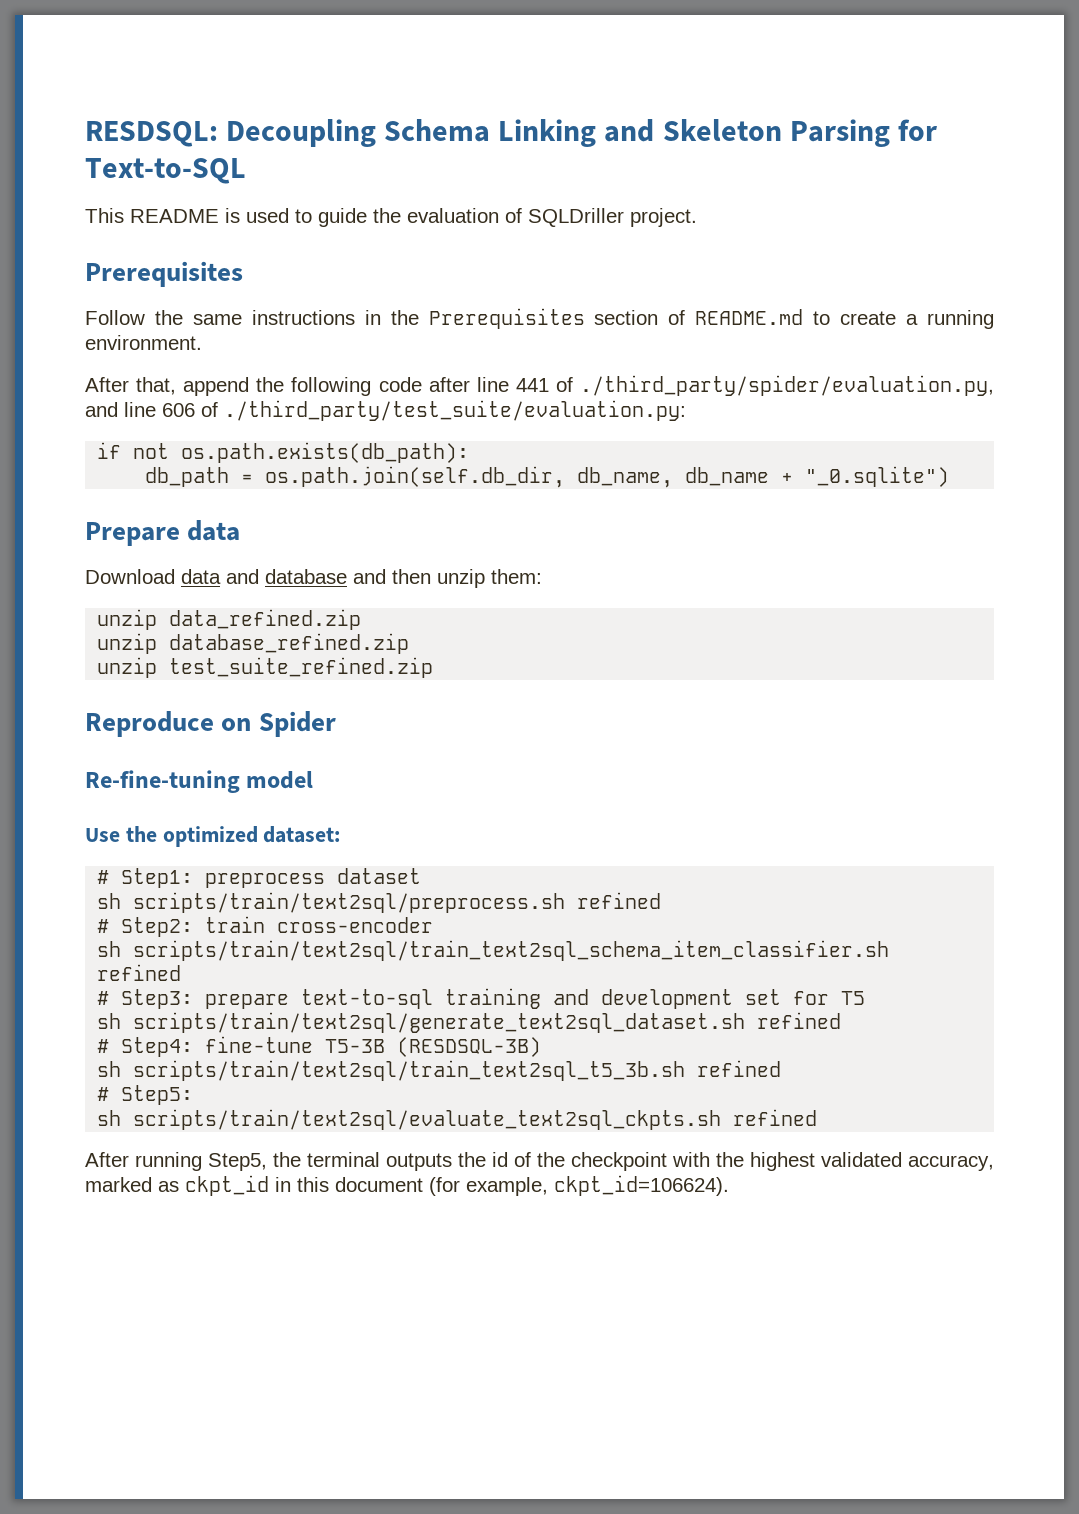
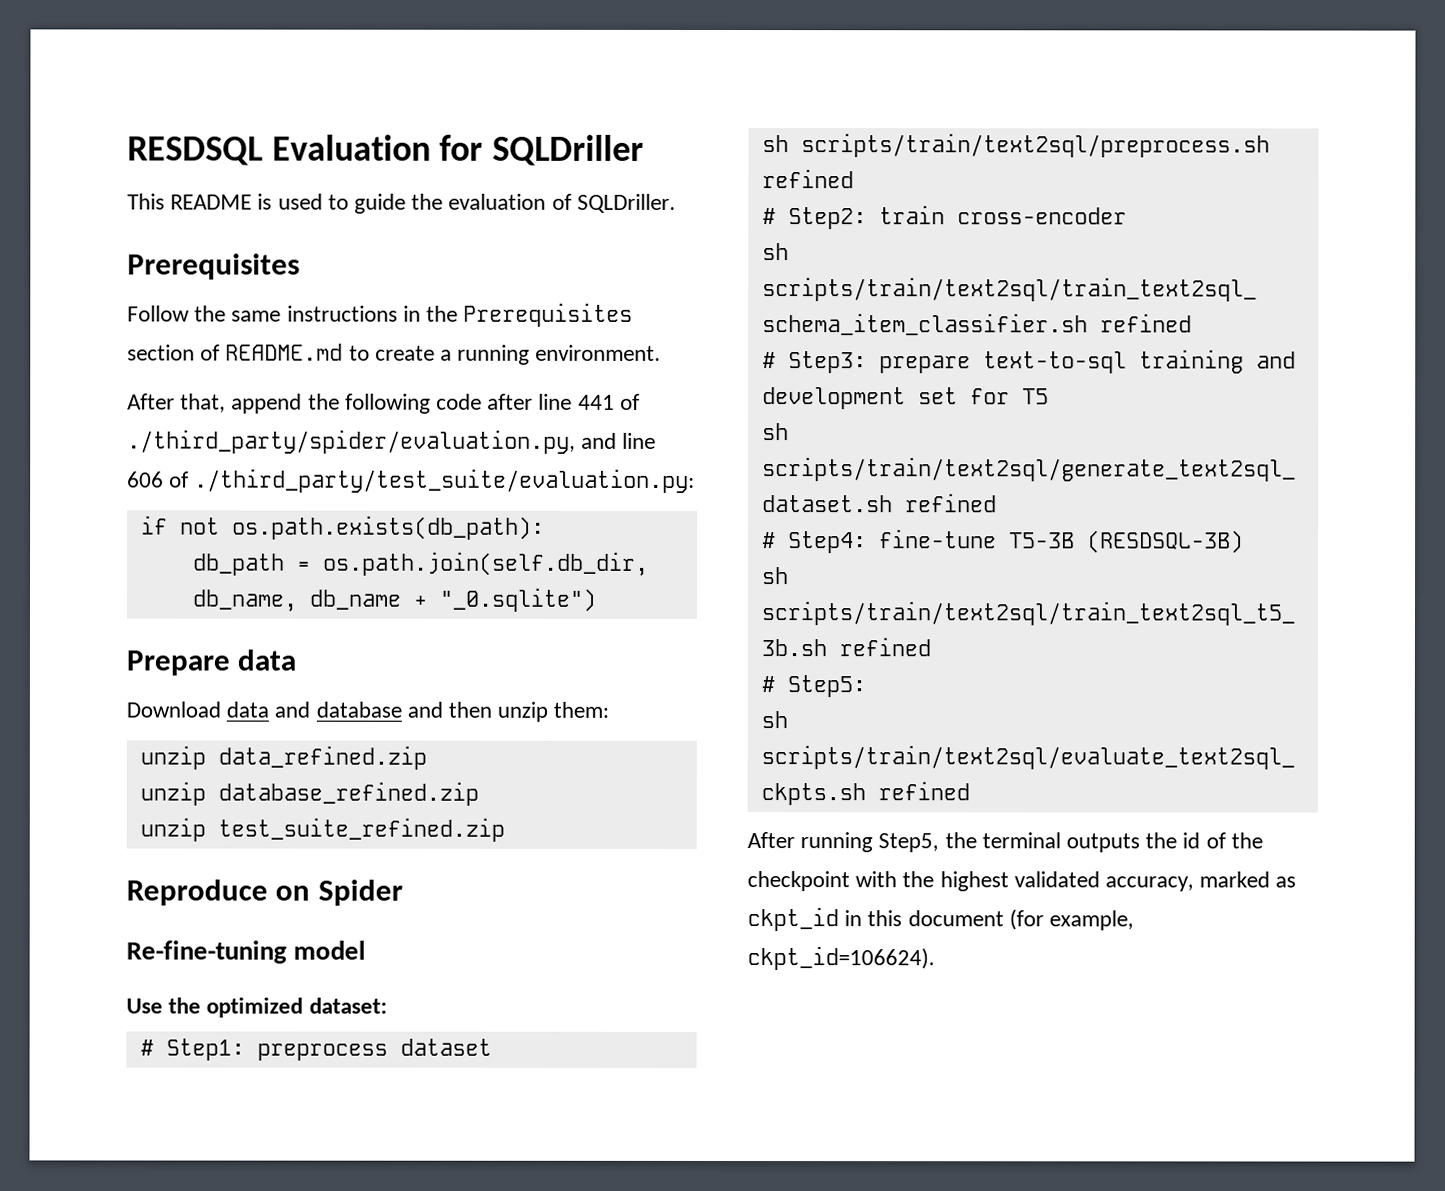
[85,119,937,147] [85,158,246,184] RESDSQL: Decoupling Schema Linking and Skeleton Parsing for Text-to-SQL -> [127,134,645,166] RESDSQL Evaluation for SQLDriller
[528,208,697,227] SQLDriller project. -> [576,193,676,213] SQLDriller.

